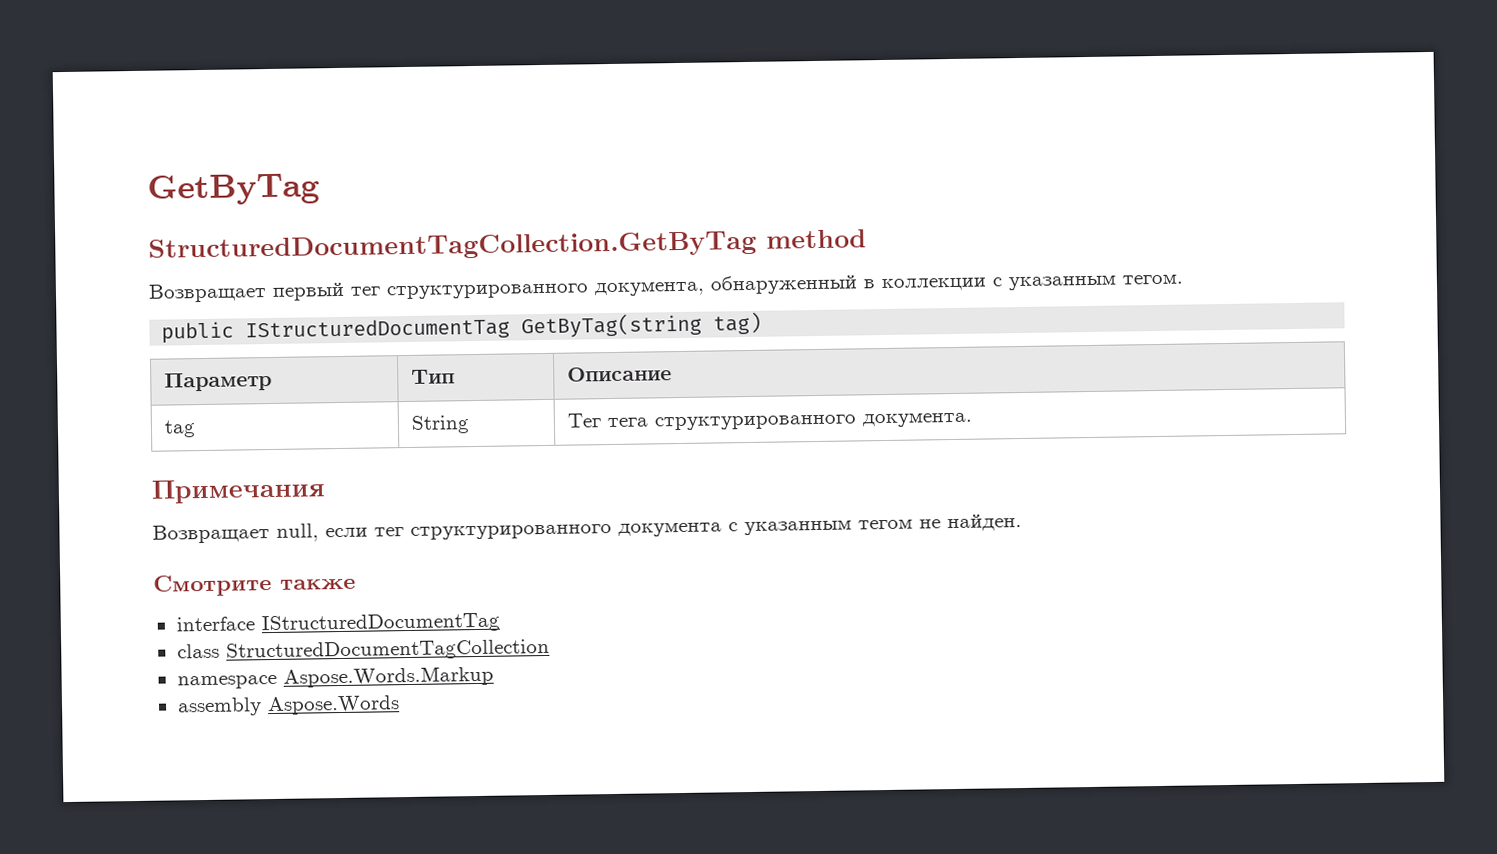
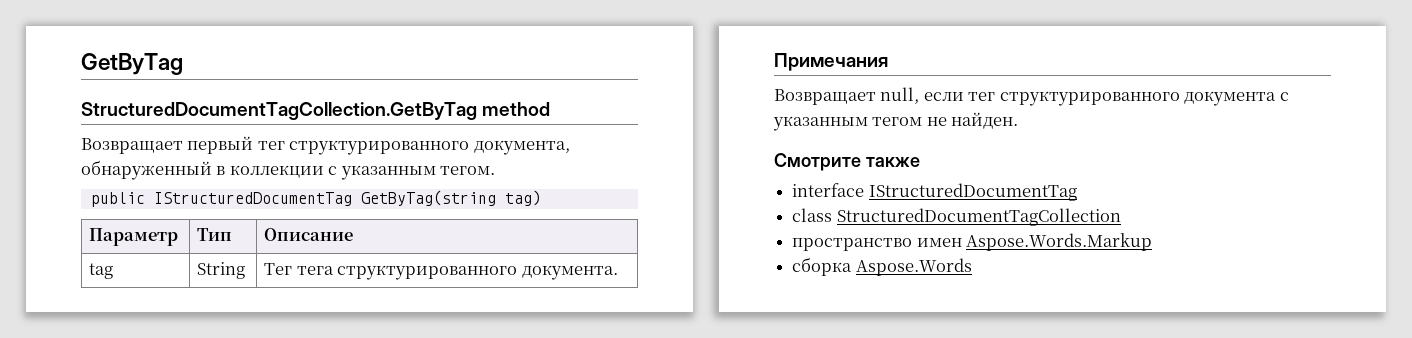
[176,674,277,690] namespace -> [792,238,962,251] пространство имен
[176,697,262,717] assembly -> [792,257,853,276] сборка

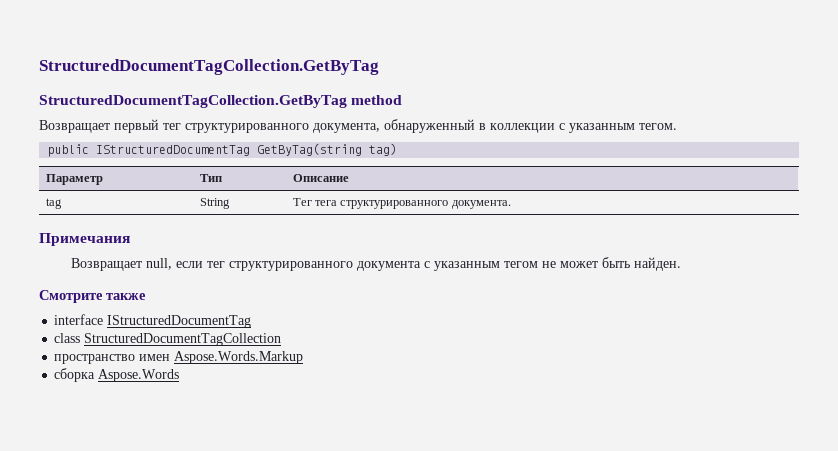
[81,53,183,75] GetByTag -> [39,59,379,75] StructuredDocumentTagCollection.GetByTag
(947, 121) none -> [559,257,630,268] может быть

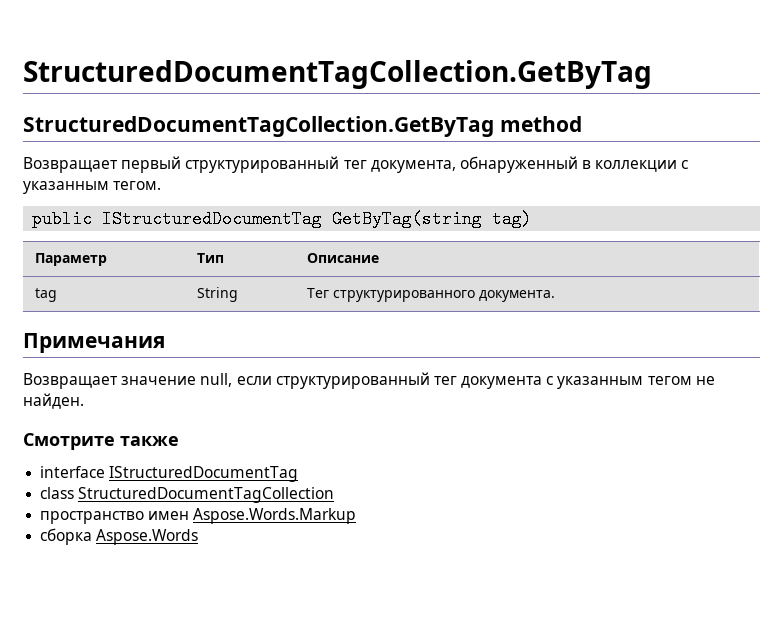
[163,123,309,133] тег структурированного -> [185,156,367,173] структурированный тег
[314,200,337,206] тега -> (329, 293) none
(142, 264) none -> [121,376,197,385] значение
[206,261,353,271] тег структурированного -> [275,372,457,389] структурированный тег
[559,257,630,268] может быть -> (715, 380) none

